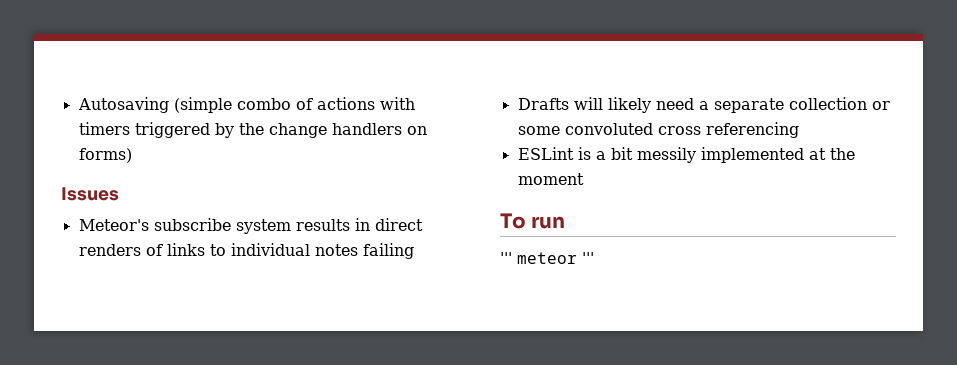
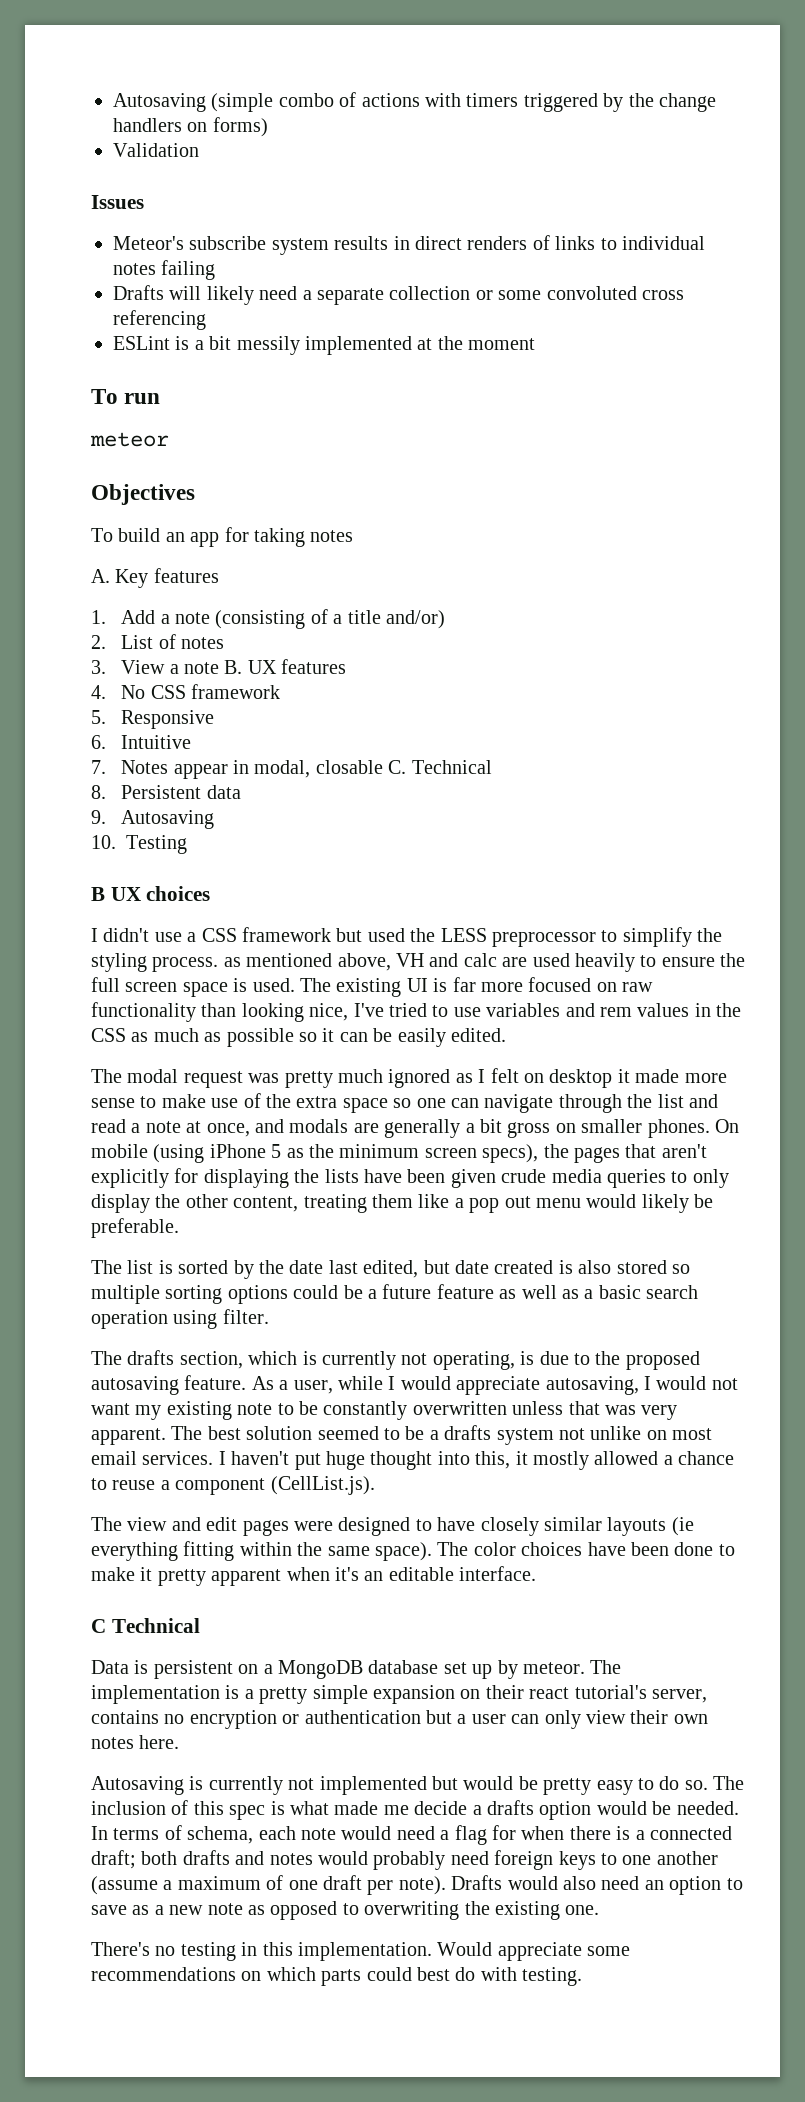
(132, 155) none -> [113,143,199,157] // Validation
[500,252,512,264] ''' -> (161, 398) none
[582,252,594,264] ''' -> [91,484,195,505] [91,527,354,547] [91,568,219,588] [91,609,445,629] [91,634,224,649] [91,659,347,674] [91,684,280,699] [91,710,215,729] [91,735,192,749] [91,760,492,779] [91,785,241,799] [91,810,215,829] [91,835,187,854] [91,886,211,901] [91,927,723,947] [91,953,746,972] [91,977,654,997] [91,1002,742,1022] [91,1028,506,1047] [91,1068,727,1088] [91,1093,718,1113] [91,1119,739,1138] [91,1144,707,1163] [91,1168,729,1188] [91,1194,714,1213] [91,1218,179,1238] [91,1260,690,1279] [91,1284,699,1304] [91,1309,269,1329] [91,1350,700,1370] [91,1375,738,1395] [91,1401,678,1420] [91,1425,713,1445] [91,1451,735,1470] [91,1476,375,1495] [91,1517,694,1536] [91,1541,735,1561] [91,1566,537,1586] [91,1618,200,1633] [91,1660,622,1679] [91,1685,707,1704] [91,1710,708,1729] [91,1735,180,1749] [91,1776,745,1795] [91,1800,739,1820] [91,1825,732,1845] [91,1850,718,1870] [91,1875,743,1895] [91,1901,600,1920] [91,1942,631,1961] [91,1967,583,1986] // Objectives // To build an app for taking notes // A. Key features // 1. Add a note (consisting of a title and/or) // 2. List of notes // 3. View a note B. UX features // 4. No CSS framework // 5. Responsive // 6. Intuitive // 7. Notes appear in modal, closable C. Technical // 8. Persistent data // 9. Autosaving // 10. Testing // B UX choices // I didn't use a CSS framework but used the LESS preprocessor to simplify the styling process. as mentioned above, VH and calc are used heavily to ensure the full screen space is used. The existing UI is far more focused on raw functionality than looking nice, I've tried to use variables and rem values in the CSS as much as possible so it can be easily edited. // The modal request was pretty much ignored as I felt on desktop it made more sense to make use of the extra space so one can navigate through the list and read a note at once, and modals are generally a bit gross on smaller phones. On mobile (using iPhone 5 as the minimum screen specs), the pages that aren't explicitly for displaying the lists have been given crude media queries to only display the other content, treating them like a pop out menu would likely be preferable. // The list is sorted by the date last edited, but date created is also stored so multiple sorting options could be a future feature as well as a basic search operation using filter. // The drafts section, which is currently not operating, is due to the proposed autosaving feature. As a user, while I would appreciate autosaving, I would not want my existing note to be constantly overwritten unless that was very apparent. The best solution seemed to be a drafts system not unlike on most email services. I haven't put huge thought into this, it mostly allowed a chance to reuse a component (CellList.js). // The view and edit pages were designed to have closely similar layouts (ie everything fitting within the same space). The color choices have been done to make it pretty apparent when it's an editable interface. // C Technical // Data is persistent on a MongoDB database set up by meteor. The implementation is a pretty simple expansion on their react tutorial's server, contains no encryption or authentication but a user can only view their own notes here. // Autosaving is currently not implemented but would be pretty easy to do so. The inclusion of this spec is what made me decide a drafts option would be needed. In terms of schema, each note would need a flag for when there is a connected draft; both drafts and notes would probably need foreign keys to one another (assume a maximum of one draft per note). Drafts would also need an option to save as a new note as opposed to overwriting the existing one. // There's no testing in this implementation. Would appreciate some recommendations on which parts could best do with testing.

